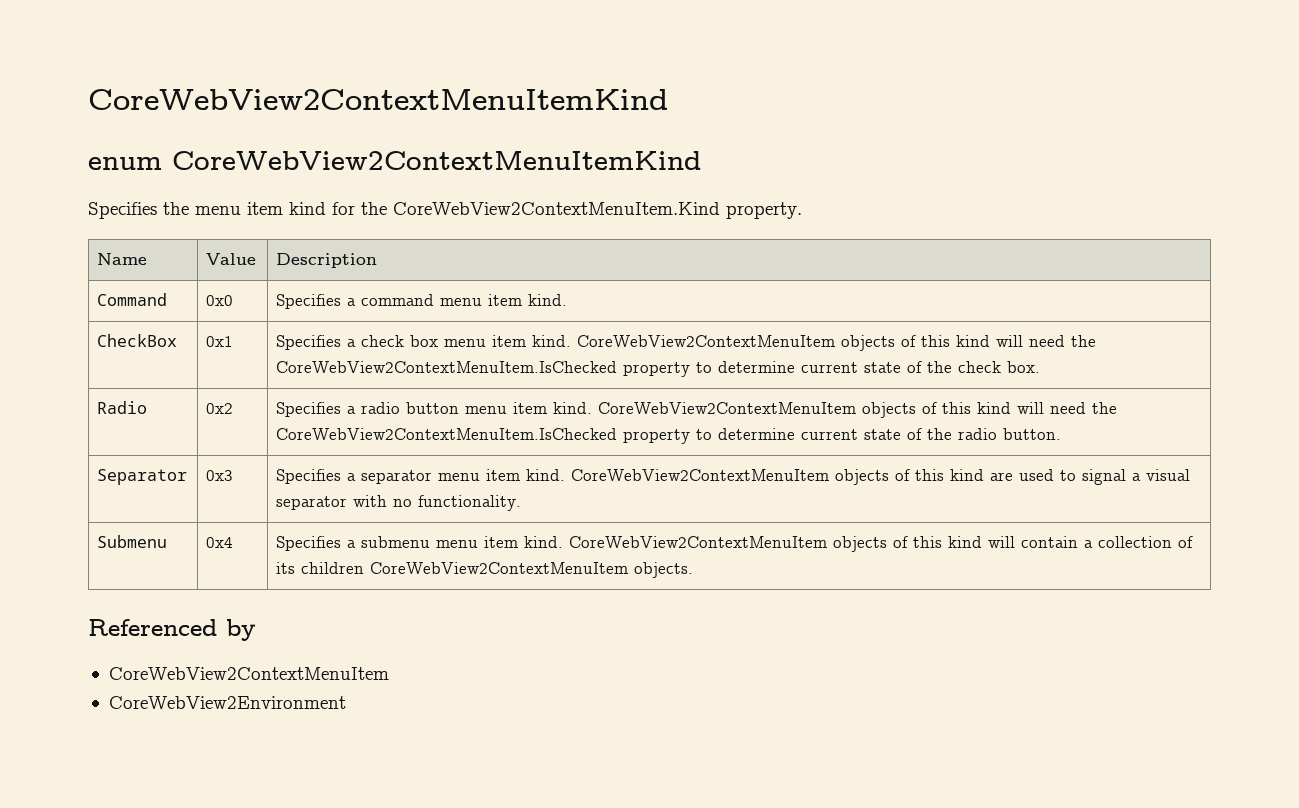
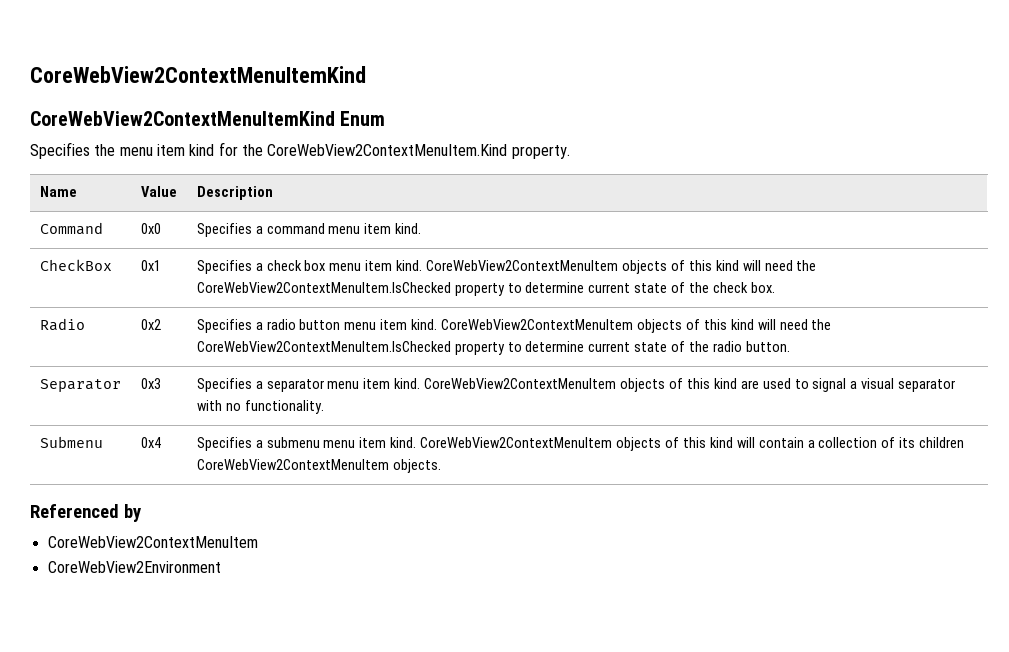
[88,89,668,110] [88,151,701,170] CoreWebView2ContextMenuItemKind // enum CoreWebView2ContextMenuItemKind -> [30,66,366,83] [30,111,386,126] CoreWebView2ContextMenuItemKind // CoreWebView2ContextMenuItemKind Enum

